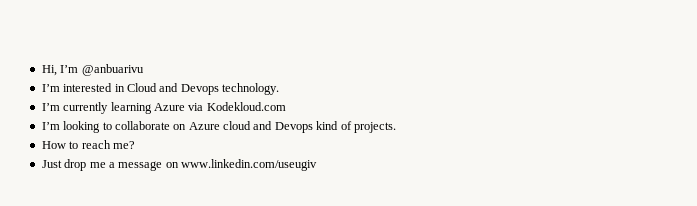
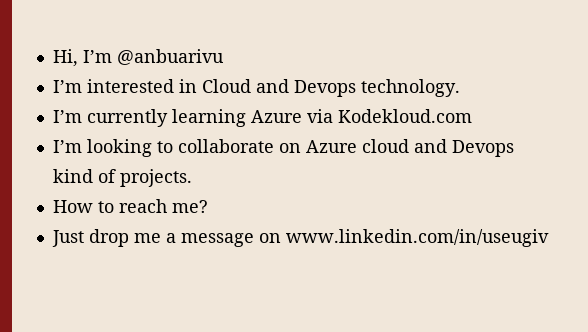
[181,159,317,171] www.linkedin.com/useugiv -> [285,229,549,247] www.linkedin.com/in/useugiv

